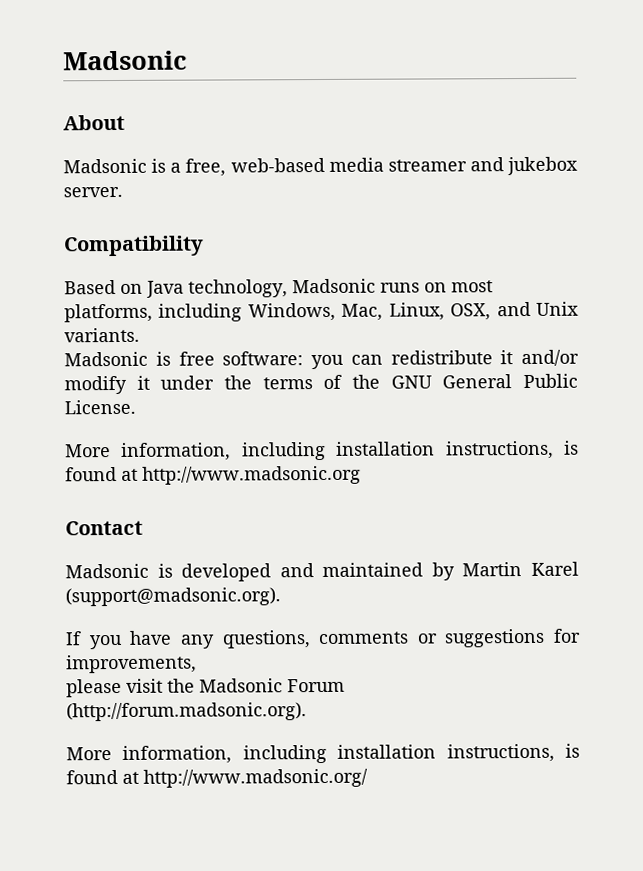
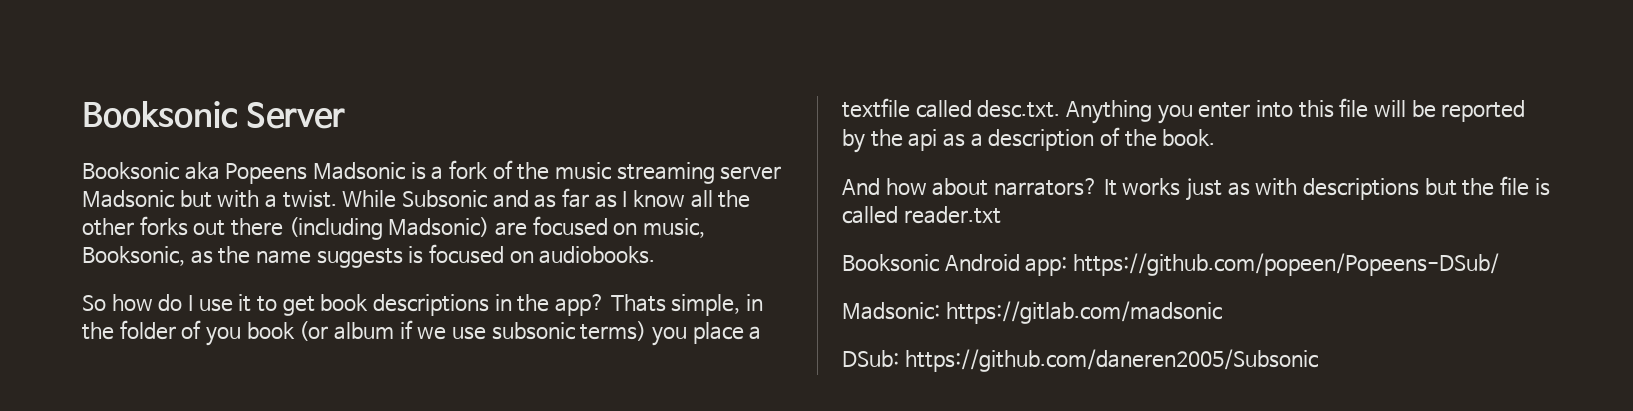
[63,50,187,71] [63,114,125,131] [63,156,578,177] [63,186,123,198] [64,235,204,257] [64,278,493,298] [64,301,580,323] [64,327,140,343] [64,349,579,370] [64,373,578,395] [64,399,136,415] [65,440,579,461] [65,465,361,485] [65,520,143,536] [65,561,579,582] [65,587,281,607] [65,628,581,650] [66,654,197,674] [66,678,345,698] [66,702,307,722] [66,743,580,764] [66,768,368,788] Madsonic // About // Madsonic is a free, web-based media streamer and jukebox server. // Compatibility // Based on Java technology, Madsonic runs on most platforms, including Windows, Mac, Linux, OSX, and Unix variants. // Madsonic is free software: you can redistribute it and/or modify it under the terms of the GNU General Public License. // More information, including installation instructions, is found at http://www.madsonic.org // Contact // Madsonic is developed and maintained by Martin Karel (support@madsonic.org). // If you have any questions, comments or suggestions for improvements, // please visit the Madsonic Forum (http://forum.madsonic.org). // More information, including installation instructions, is found at http://www.madsonic.org/ -> [82,101,345,129] [82,160,782,184] [82,188,751,208] [82,216,705,240] [82,244,656,268] [82,294,764,316] [82,320,762,346] [842,98,1526,124] [842,127,1216,153] [842,176,1550,201] [842,206,1001,224] [842,253,1499,276] [842,301,1222,324] [842,349,1318,372] Booksonic Server // Booksonic aka Popeens Madsonic is a fork of the music streaming server Madsonic but with a twist. While Subsonic and as far as I know all the other forks out there (including Madsonic) are focused on music, Booksonic, as the name suggests is focused on audiobooks. // So how do I use it to get book descriptions in the app? Thats simple, in the folder of you book (or album if we use subsonic terms) you place a textfile called desc.txt. Anything you enter into this file will be reported by the api as a description of the book. // And how about narrators? It works just as with descriptions but the file is called reader.txt // Booksonic Android app: https://github.com/popeen/Popeens-DSub/ // Madsonic: https://gitlab.com/madsonic // DSub: https://github.com/daneren2005/Subsonic

